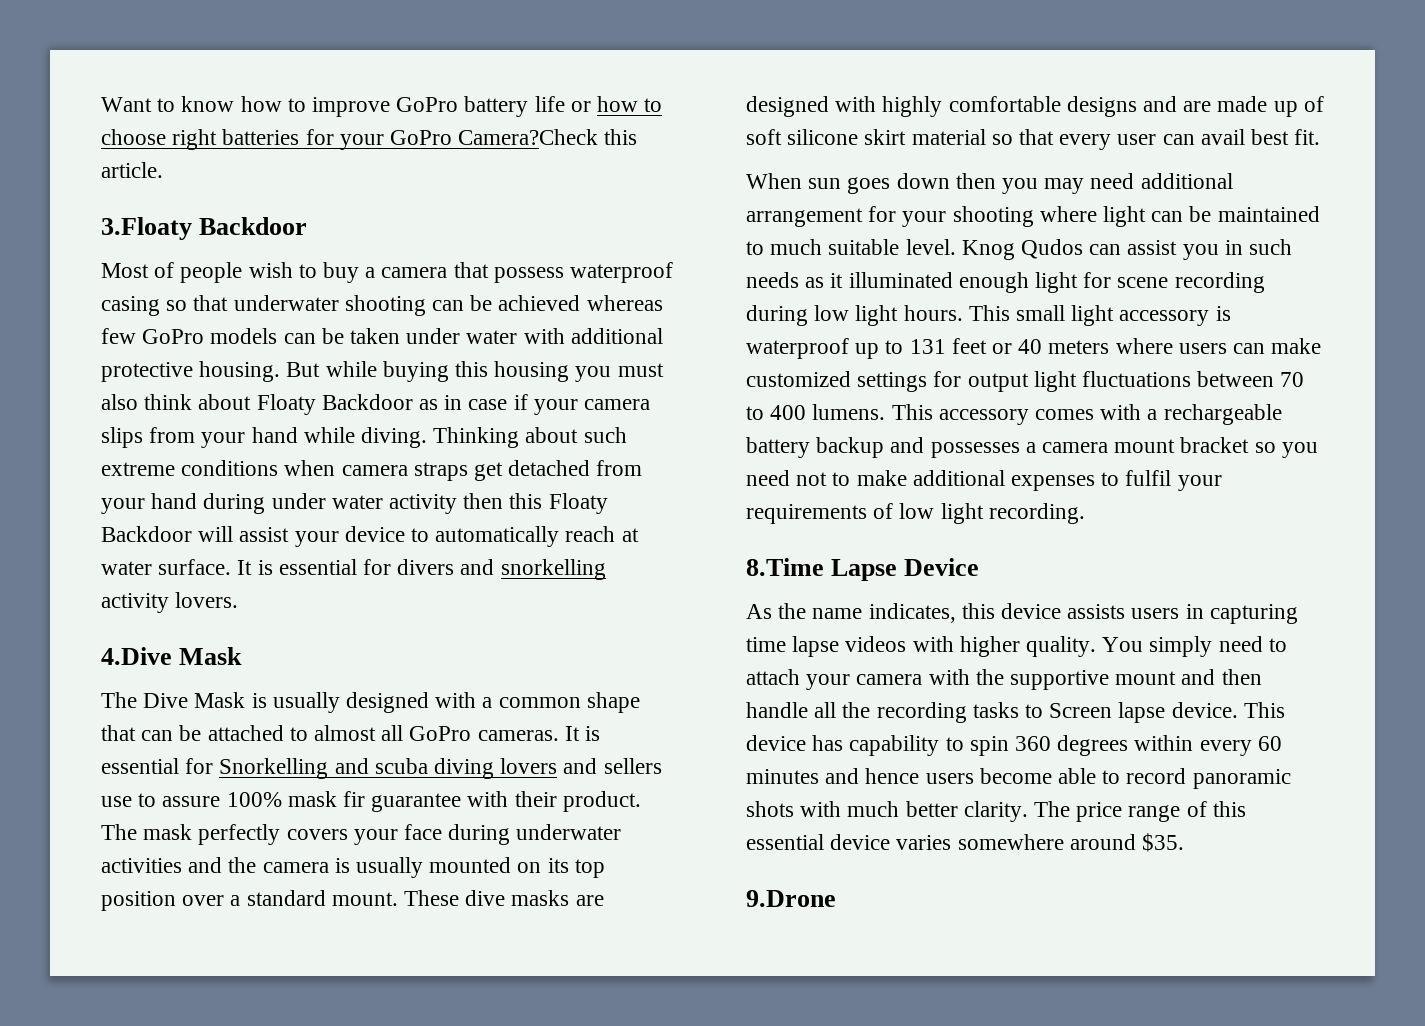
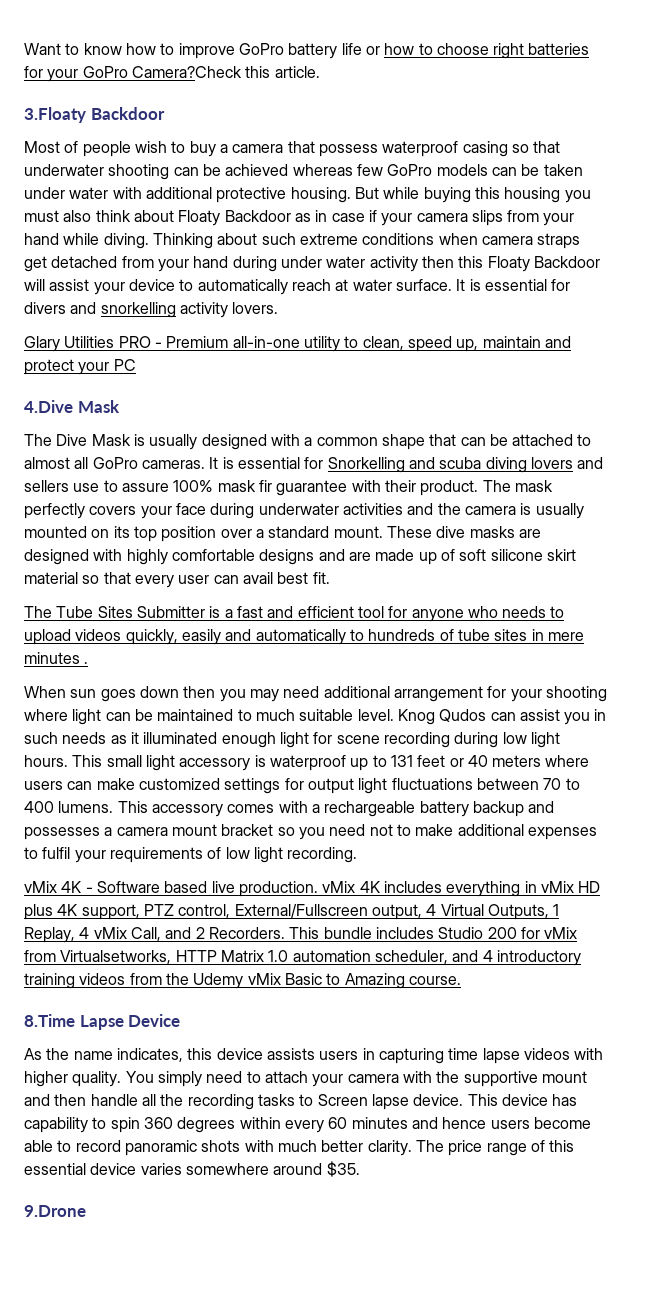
(239, 600) none -> [24,336,571,352] [24,359,136,375] // Glary Utilities PRO - Premium all-in-one utility to clean, speed up, maintain and protect your PC
(1321, 137) none -> [24,606,565,622] [24,629,584,645] [24,652,89,664] // The Tube Sites Submitter is a fast and efficient tool for anyone who needs to upload videos quickly, easily and automatically to hundreds of tube sites in mere minutes .
(1085, 513) none -> [24,881,601,897] [24,904,560,920] [24,927,578,943] [24,950,581,966] [24,973,461,989] // vMix 4K - Software based live production. vMix 4K includes everything in vMix HD plus 4K support, PTZ control, External/Fullscreen output, 4 Virtual Outputs, 1 Replay, 4 vMix Call, and 2 Recorders. This bundle includes Studio 200 for vMix from Virtualsetworks, HTTP Matrix 1.0 automation scheduler, and 4 introductory training videos from the Udemy vMix Basic to Amazing course.

